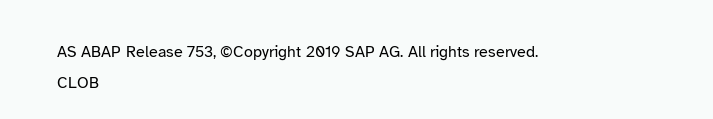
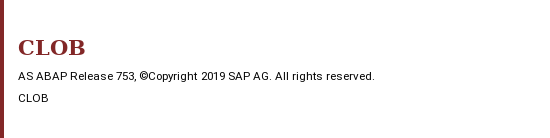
(57, 51) none -> [18,40,86,55] CLOB //

